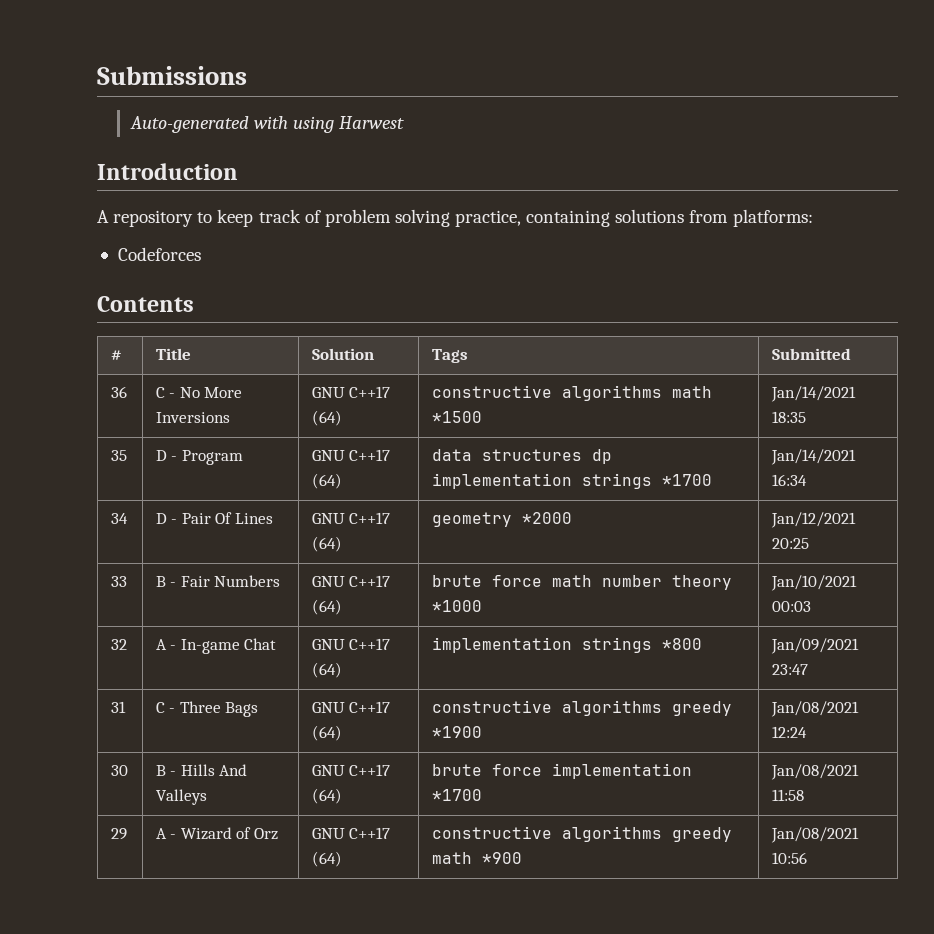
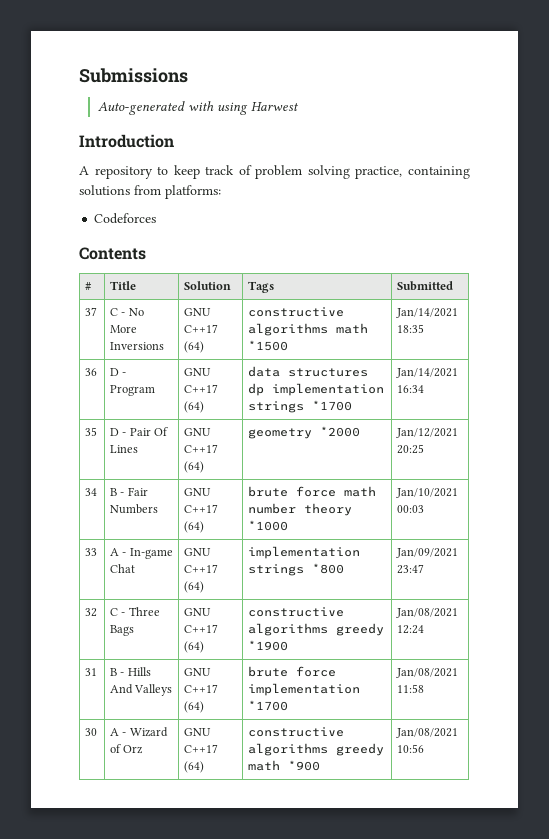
[110,386,127,398] 36 -> [85,307,98,316] 37
[110,450,127,461] 35 -> [85,368,98,376] 36
[110,513,128,524] 34 -> [85,427,98,436] 35
[110,576,127,587] 33 -> [85,488,98,496] 34
[110,639,127,650] 32 -> [85,548,98,556] 33
[110,701,126,713] 31 -> [85,608,98,617] 32
[110,765,128,776] 30 -> [85,668,98,676] 31
[110,828,127,840] 29 -> [85,728,98,736] 30

